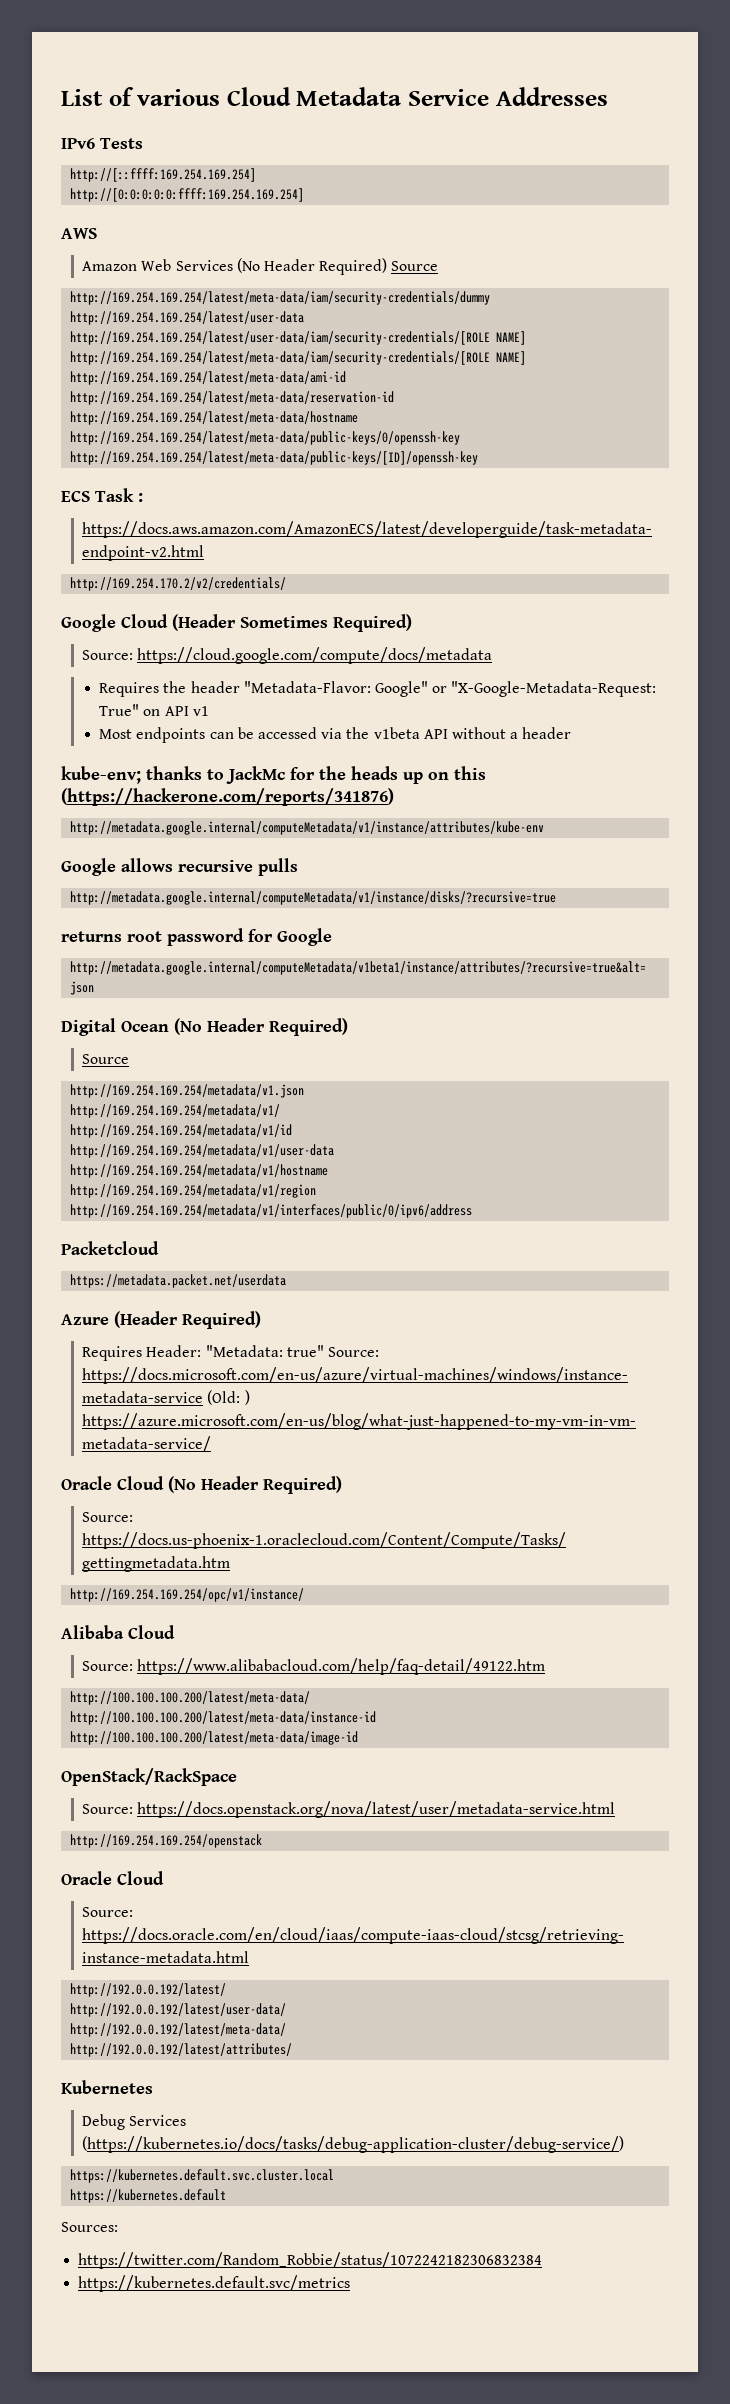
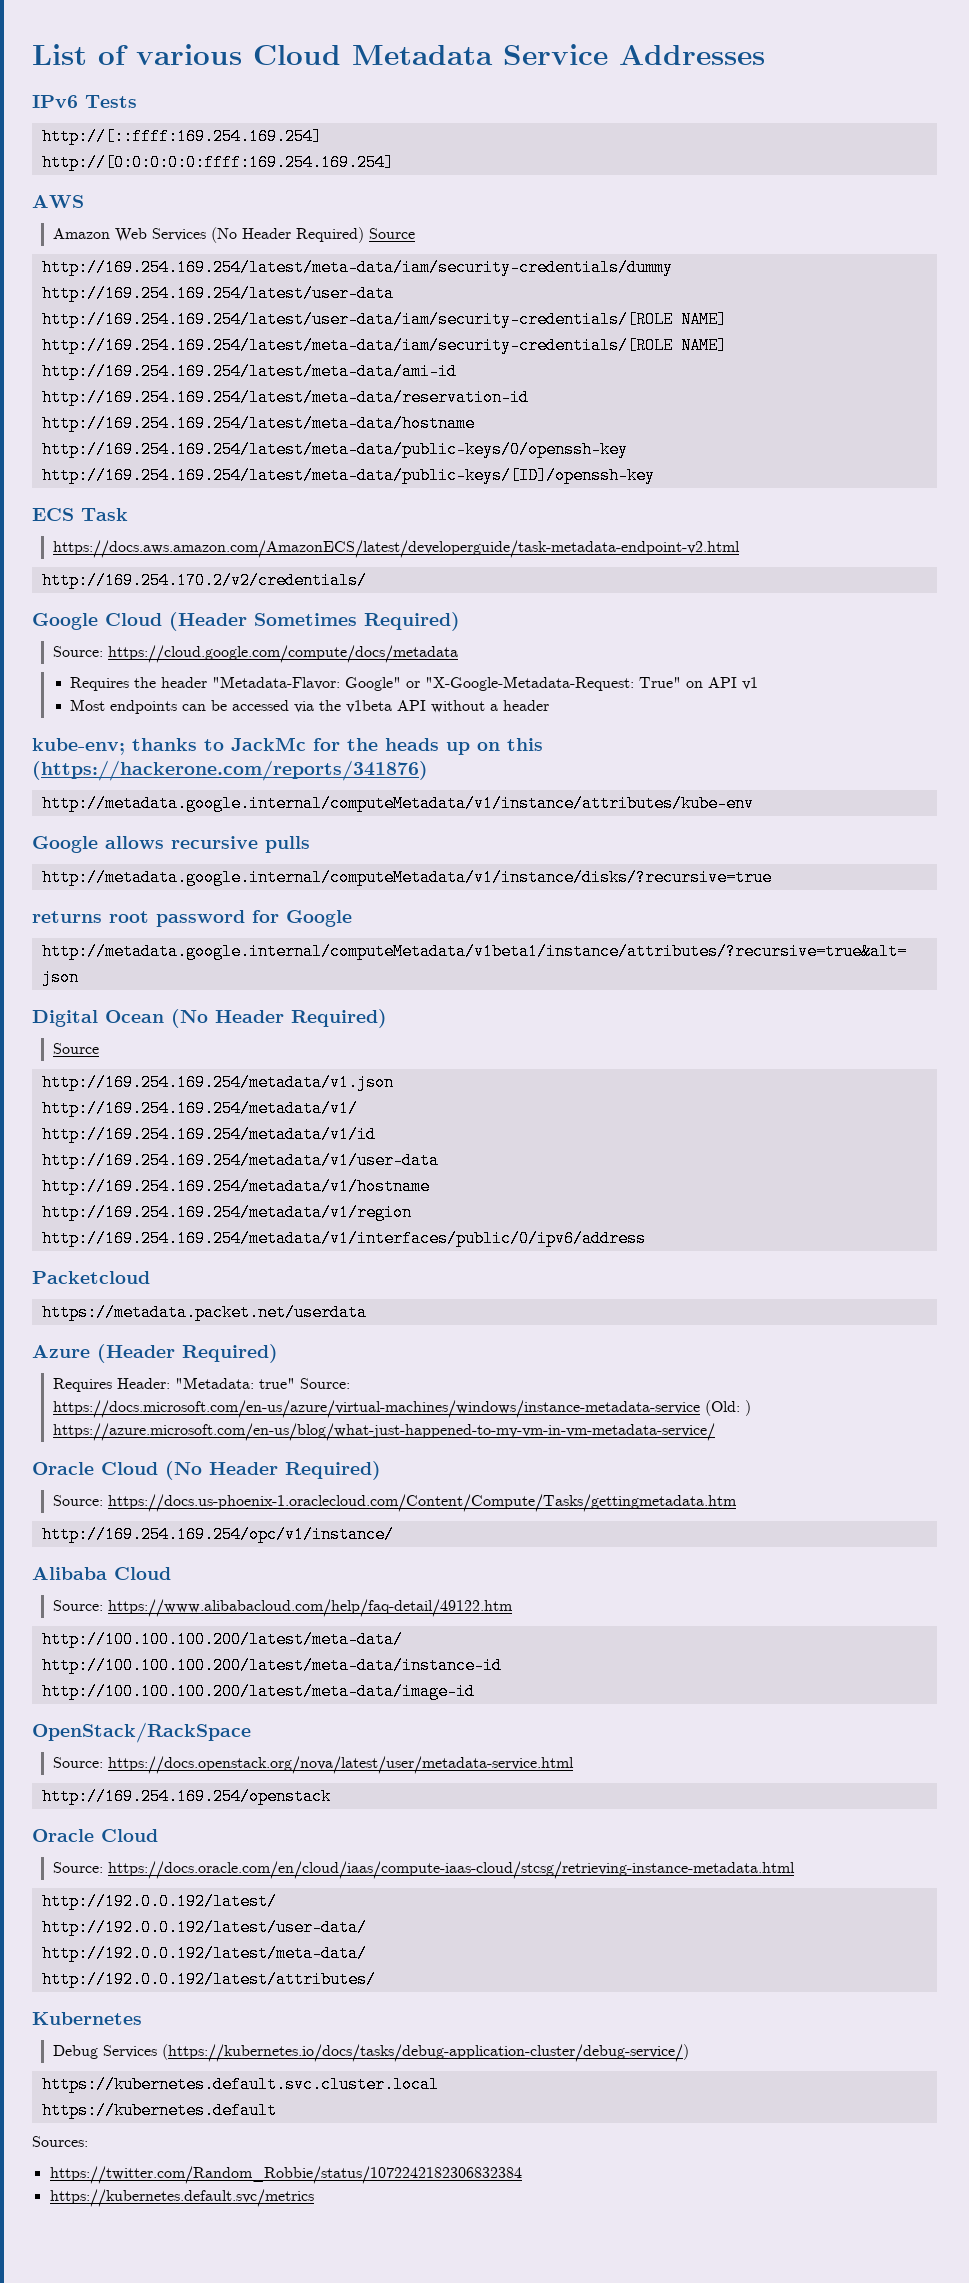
[138,492,143,502] : -> (128, 514) none

